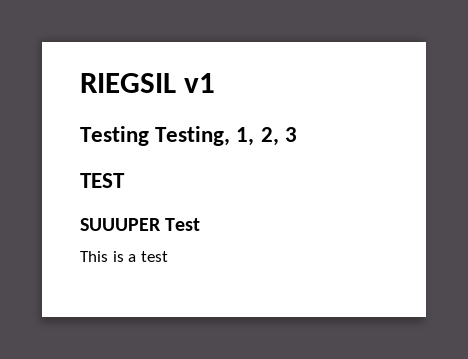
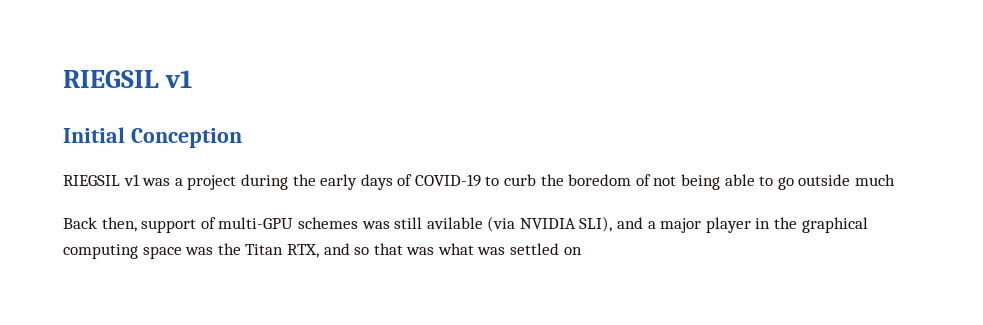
[80,126,297,146] [80,173,125,188] [80,218,201,231] [80,251,168,262] Testing Testing, 1, 2, 3 // TEST // SUUUPER Test // This is a test -> [63,127,242,148] [63,174,895,190] [63,216,868,233] [63,243,582,259] Initial Conception // RIEGSIL v1 was a project during the early days of COVID-19 to curb the boredom of not being able to go outside much // Back then, support of multi-GPU schemes was still avilable (via NVIDIA SLI), and a major player in the graphical computing space was the Titan RTX, and so that was what was settled on

